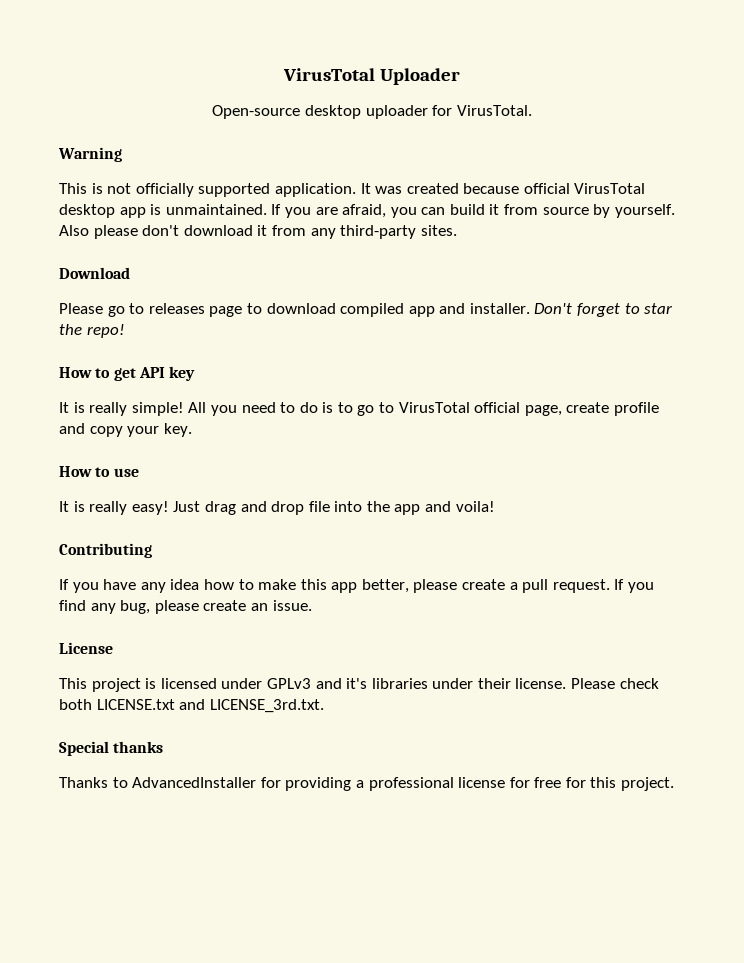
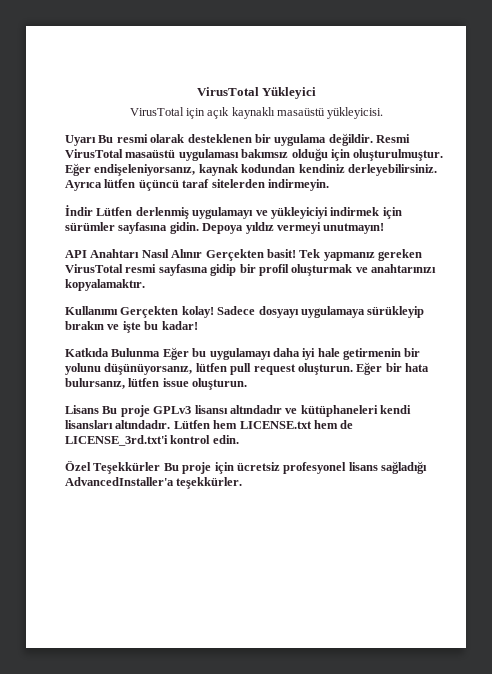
[282,68,461,85] [212,105,532,119] [58,147,122,162] [59,183,646,197] [59,204,675,218] [59,225,457,239] [59,267,130,279] [59,303,673,317] [59,324,125,338] [59,366,196,381] [59,402,660,416] [59,423,192,437] [59,466,139,477] [59,501,495,515] [59,543,152,558] [59,579,655,593] [59,600,312,614] [59,642,113,654] [59,678,659,692] [59,699,324,713] [59,741,164,756] [59,777,675,791] VirusTotal Uploader // Open-source desktop uploader for VirusTotal. // Warning // This is not officially supported application. It was created because official VirusTotal desktop app is unmaintained. If you are afraid, you can build it from source by yourself. Also please don't download it from any third-party sites. // Download // Please go to releases page to download compiled app and installer. Don't forget to star the repo! // How to get API key // It is really simple! All you need to do is to go to VirusTotal official page, create profile and copy your key. // How to use // It is really easy! Just drag and drop file into the app and voila! // Contributing // If you have any idea how to make this app better, please create a pull request. If you find any bug, please create an issue. // License // This project is licensed under GPLv3 and it's libraries under their license. Please check both LICENSE.txt and LICENSE_3rd.txt. // Special thanks // Thanks to AdvancedInstaller for providing a professional license for free for this project. -> [196,87,317,99] [129,107,384,119] [65,133,410,146] [65,148,444,161] [65,163,437,176] [65,179,329,191] [65,205,402,219] [65,222,385,234] [65,249,422,261] [65,264,436,276] [65,279,145,291] [65,306,425,318] [65,321,198,333] [65,347,421,360] [65,362,429,375] [65,378,248,390] [65,405,411,417] [65,420,354,429] [65,435,239,446] [65,461,427,474] [65,477,243,489] VirusTotal Yükleyici // VirusTotal için açık kaynaklı masaüstü yükleyicisi. // Uyarı Bu resmi olarak desteklenen bir uygulama değildir. Resmi VirusTotal masaüstü uygulaması bakımsız olduğu için oluşturulmuştur. Eğer endişeleniyorsanız, kaynak kodundan kendiniz derleyebilirsiniz. Ayrıca lütfen üçüncü taraf sitelerden indirmeyin. // İndir Lütfen derlenmiş uygulamayı ve yükleyiciyi indirmek için sürümler sayfasına gidin. Depoya yıldız vermeyi unutmayın! // API Anahtarı Nasıl Alınır Gerçekten basit! Tek yapmanız gereken VirusTotal resmi sayfasına gidip bir profil oluşturmak ve anahtarınızı kopyalamaktır. // Kullanımı Gerçekten kolay! Sadece dosyayı uygulamaya sürükleyip bırakın ve işte bu kadar! // Katkıda Bulunma Eğer bu uygulamayı daha iyi hale getirmenin bir yolunu düşünüyorsanız, lütfen pull request oluşturun. Eğer bir hata bulursanız, lütfen issue oluşturun. // Lisans Bu proje GPLv3 lisansı altındadır ve kütüphaneleri kendi lisansları altındadır. Lütfen hem LICENSE.txt hem de LICENSE_3rd.txt'i kontrol edin. // Özel Teşekkürler Bu proje için ücretsiz profesyonel lisans sağladığı AdvancedInstaller'a teşekkürler.

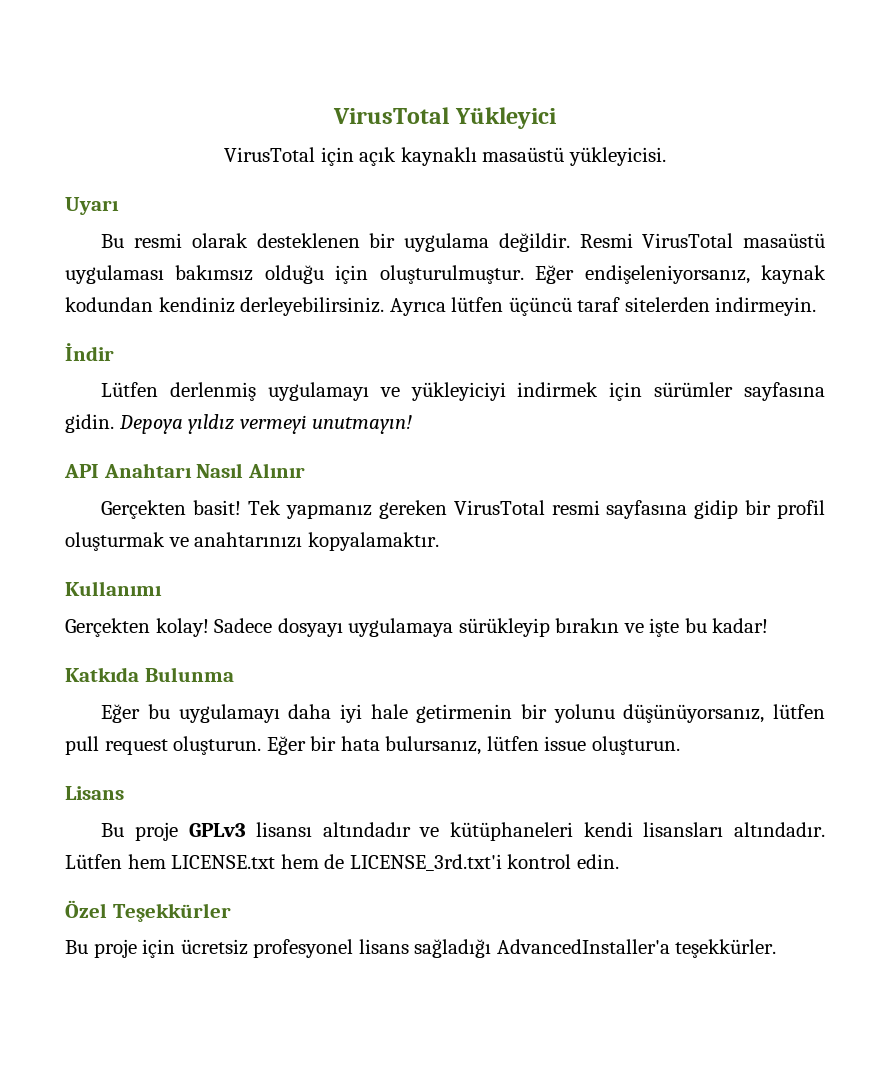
(96, 140) none -> (119, 206) //
(93, 210) none -> (114, 352) //
(203, 253) none -> (305, 470) //
(118, 310) none -> (162, 588) //
(161, 352) none -> (234, 674) //
(99, 409) none -> (124, 793) //
(161, 468) none -> (231, 912) //

